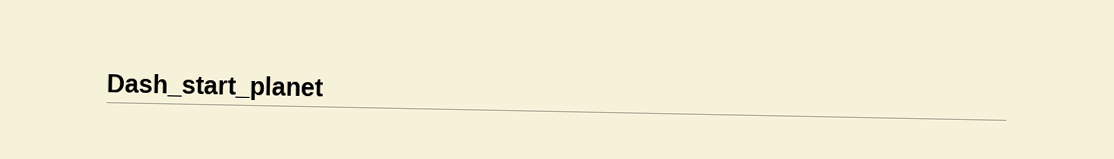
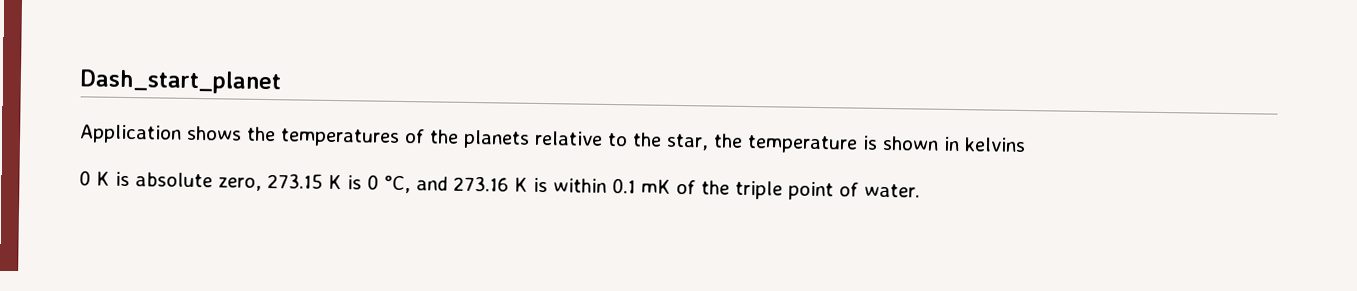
(324, 87) none -> [79,124,1026,154] [79,170,920,201] // Application shows the temperatures of the planets relative to the star, the temperature is shown in kelvins // 0 K is absolute zero, 273.15 K is 0 °C, and 273.16 K is within 0.1 mK of the triple point of water.

